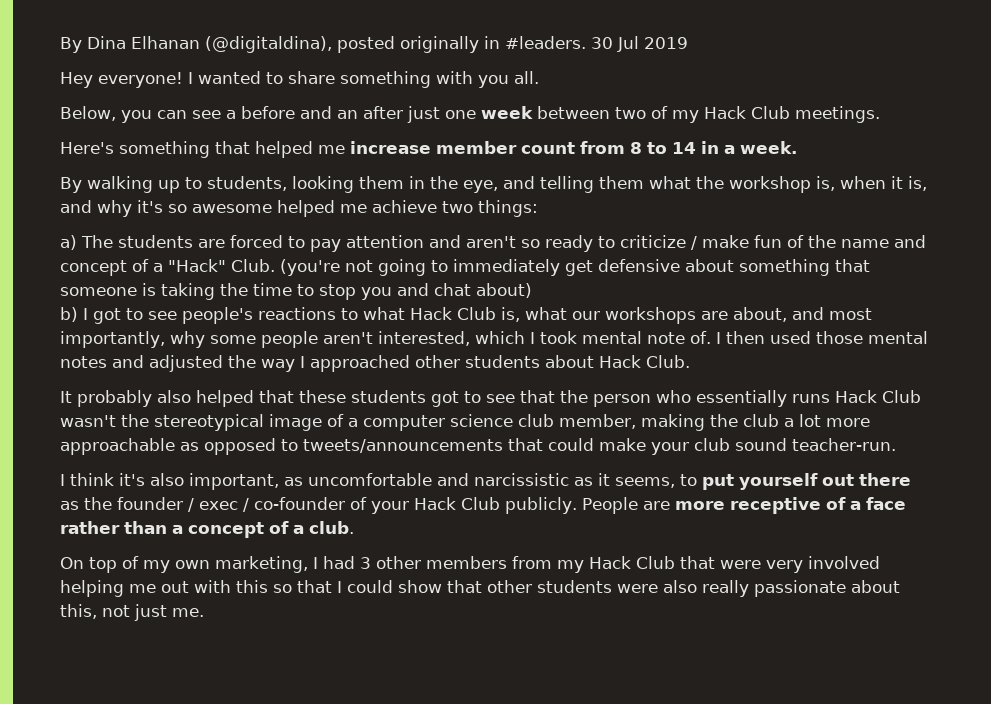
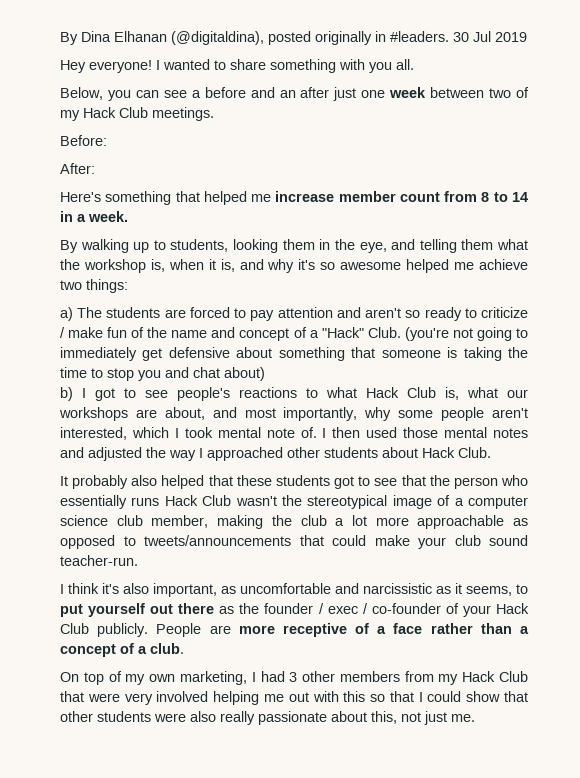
(880, 114) none -> [60,135,107,146] [60,163,95,174] // Before: // After:

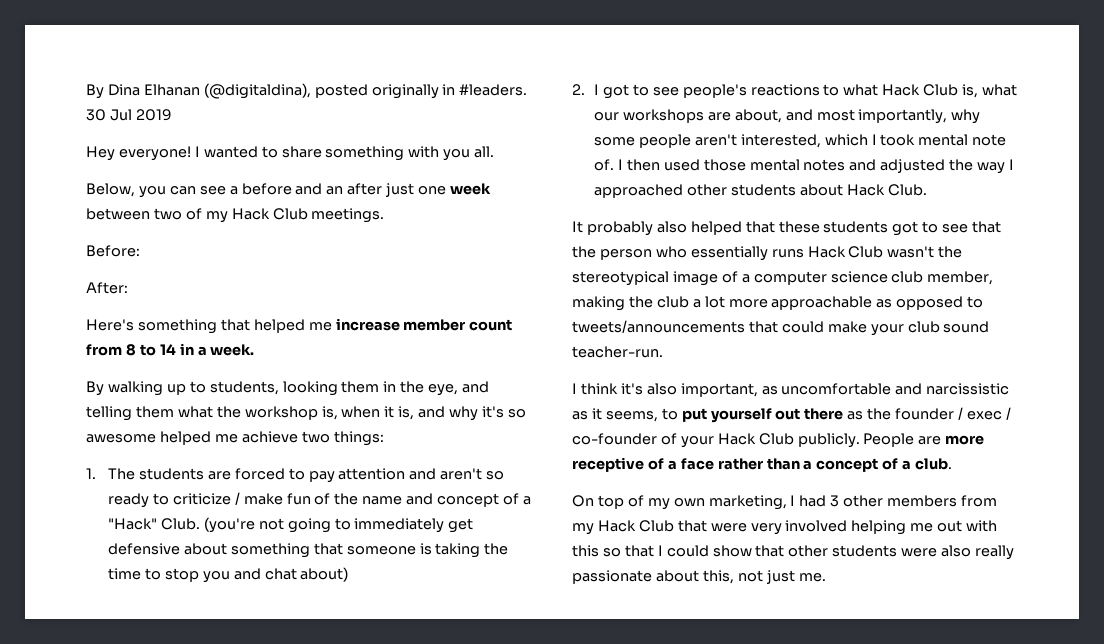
[60,307,73,321] a) -> [86,468,96,479] 1.
[60,387,73,401] b) -> [572,84,585,95] 2.

